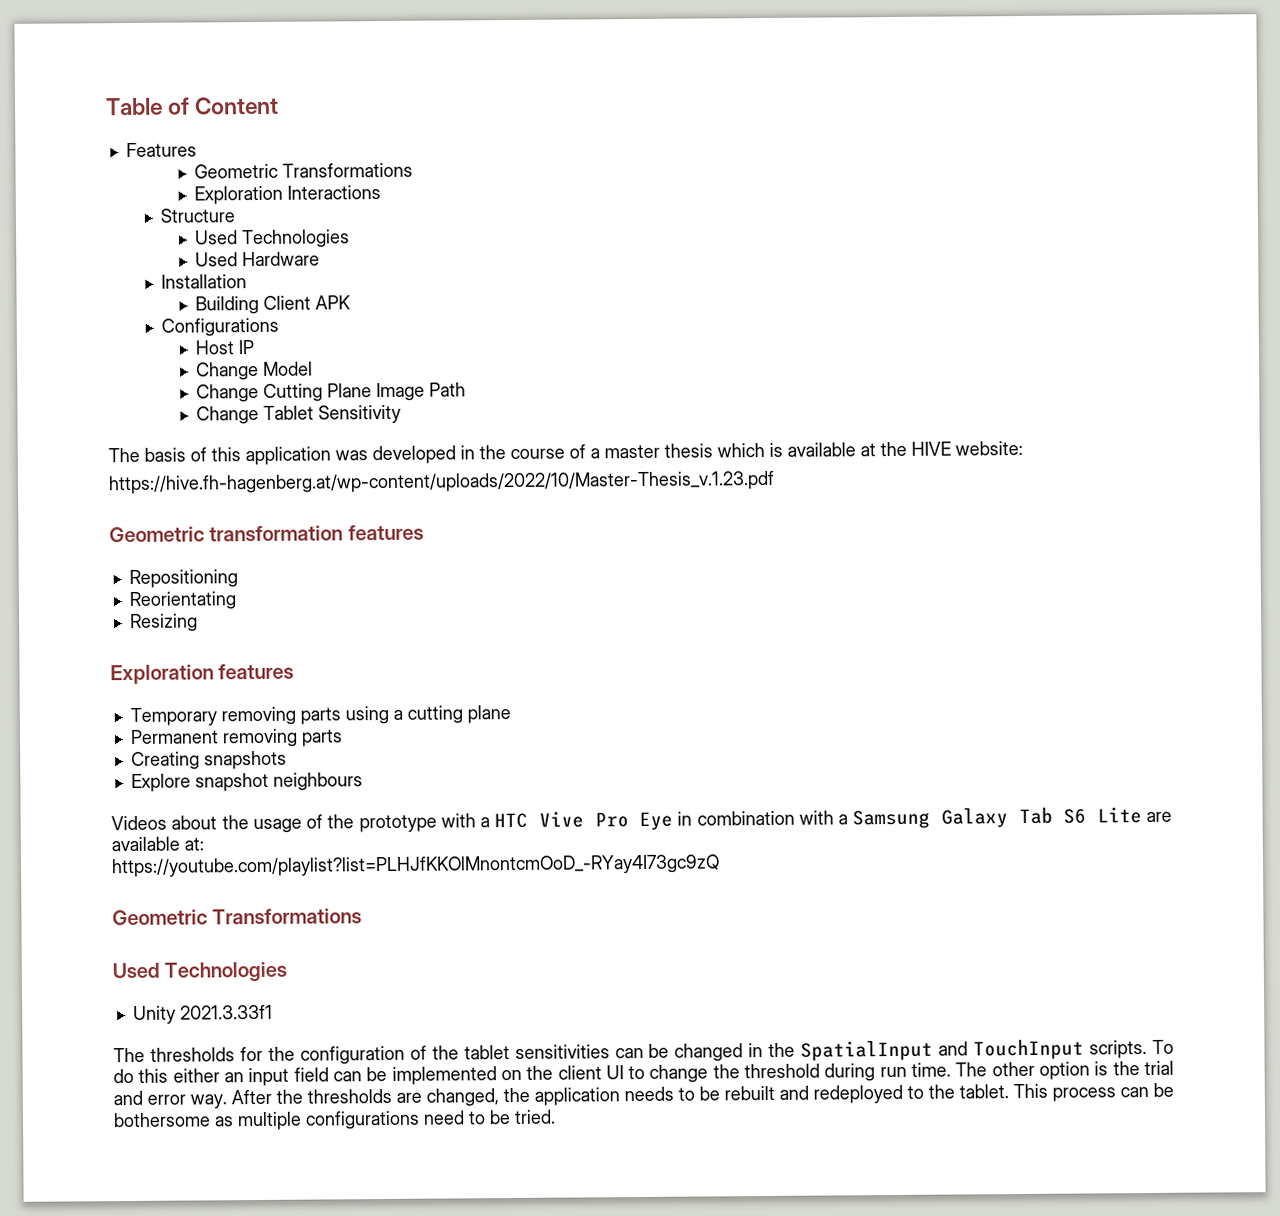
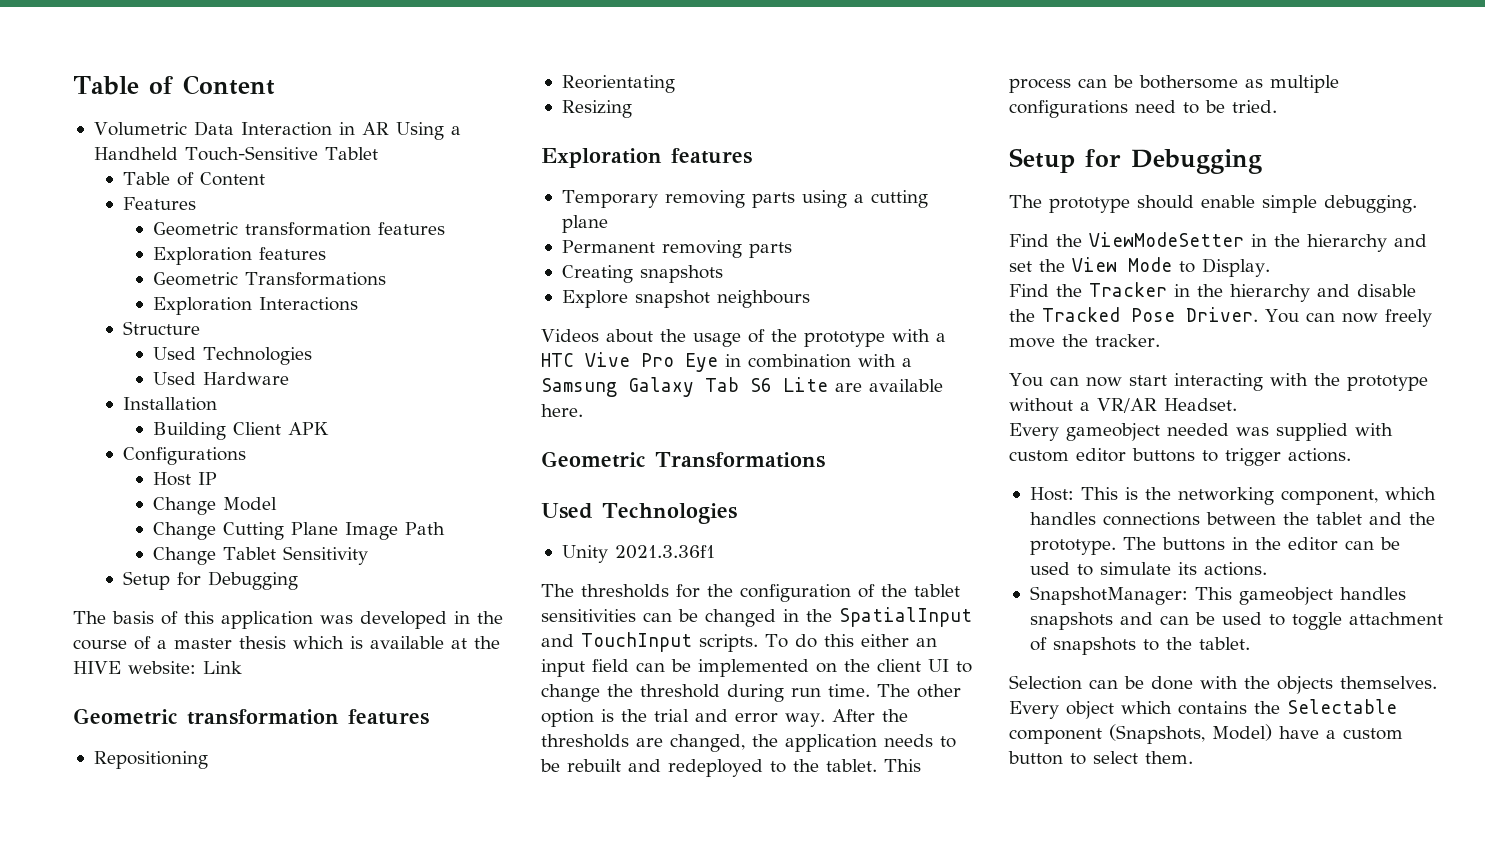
[105,96,280,116] [125,142,197,158] Table of Content // Features -> [73,75,275,95] [93,121,461,140] [93,146,378,161] [123,172,266,186] [123,197,197,210] [152,222,445,236] [152,247,326,265] Table of Content // Volumetric Data Interaction in AR Using a Handheld Touch-Sensitive Tablet // Table of Content // Features // Geometric transformation features // Exploration features
(401, 414) none -> [123,571,299,590] // Setup for Debugging
[108,470,775,495] // https://hive.fh-hagenberg.at/wp-content/uploads/2022/10/Master-Thesis_v.1.23.pdf -> [203,661,242,674] Link
[184,837,204,851] [111,854,720,878] at: // https://youtube.com/playlist?list=PLHJfKKOlMnontcmOoD_-RYay4I73gc9zQ -> [541,404,583,417] here.
[179,1004,273,1020] 2021.3.33f1 -> [614,545,715,559] 2021.3.36f1
(556, 1116) none -> [1009,148,1262,174] [1009,195,1417,213] [1009,232,1427,252] [1009,257,1270,277] [1009,282,1416,302] [1009,307,1432,327] [1009,334,1160,348] [1009,373,1428,391] [1009,398,1237,413] [1009,423,1393,441] [1009,448,1351,466] [1029,487,1436,505] [1029,512,1435,526] [1029,537,1400,555] [1029,562,1267,576] [1029,586,1406,605] [1029,612,1443,630] [1029,637,1250,655] [1009,675,1437,694] [1009,699,1397,719] [1009,724,1403,744] [1008,751,1193,765] // Setup for Debugging // The prototype should enable simple debugging. // Find the ViewModeSetter in the hierarchy and set the View Mode to Display. // Find the Tracker in the hierarchy and disable the Tracked Pose Driver. You can now freely move the tracker. // You can now start interacting with the prototype without a VR/AR Headset. // Every gameobject needed was supplied with custom editor buttons to trigger actions. // Host: This is the networking component, which handles connections between the tablet and the prototype. The buttons in the editor can be used to simulate its actions. // SnapshotManager: This gameobject handles snapshots and can be used to toggle attachment of snapshots to the tablet. // Selection can be done with the objects themselves. Every object which contains the Selectable component (Snapshots, Model) have a custom button to select them.

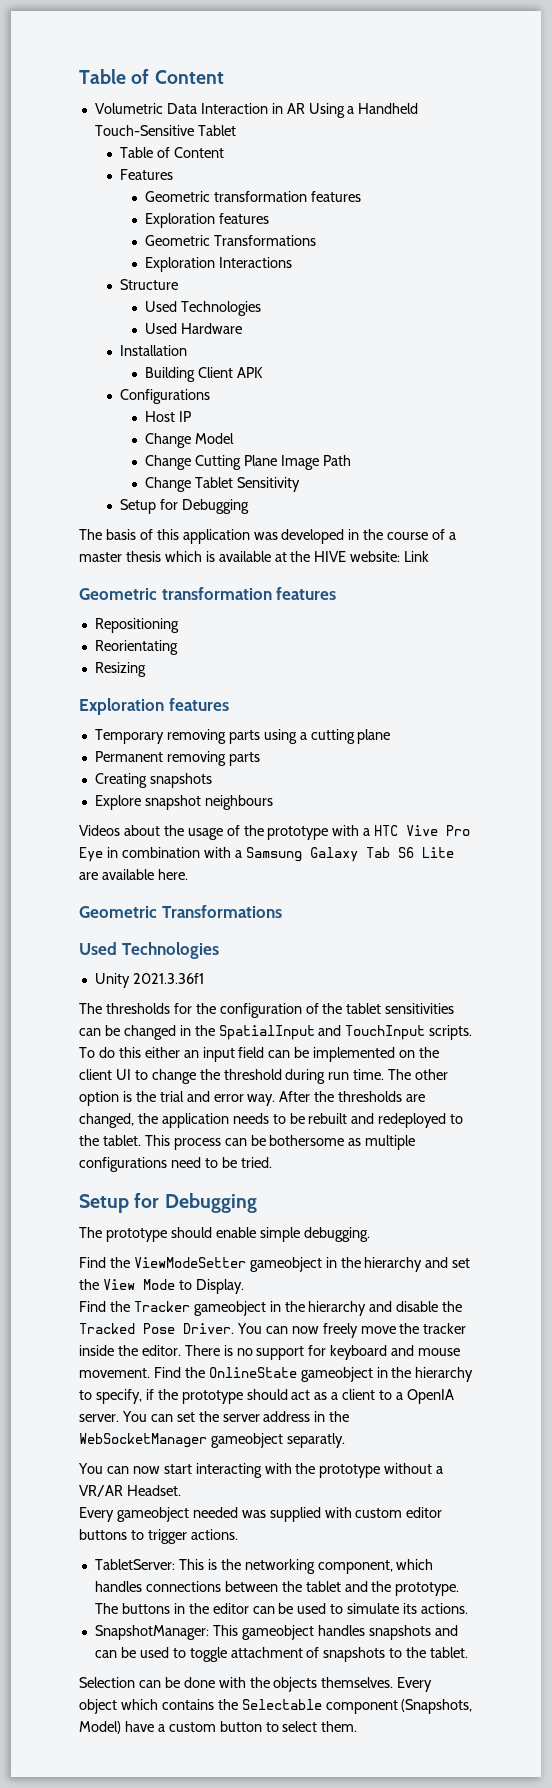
(1244, 239) none -> [249,1257,322,1272] gameobject
(1167, 289) none -> [193,1301,266,1316] gameobject
[1095,334,1160,347] tracker. -> [423,1323,467,1334] [79,1345,461,1360] [79,1367,474,1382] [79,1389,454,1404] [79,1411,350,1422] [79,1433,345,1448] tracker inside the editor. There is no support for keyboard and mouse movement. Find the OnlineState gameobject in the hierarchy to specify, if the prototype should act as a client to a OpenIA server. You can set the server address in the WebSocketManager gameobject separatly.
[1029,487,1074,501] Host: -> [94,1559,175,1570] TabletServer:

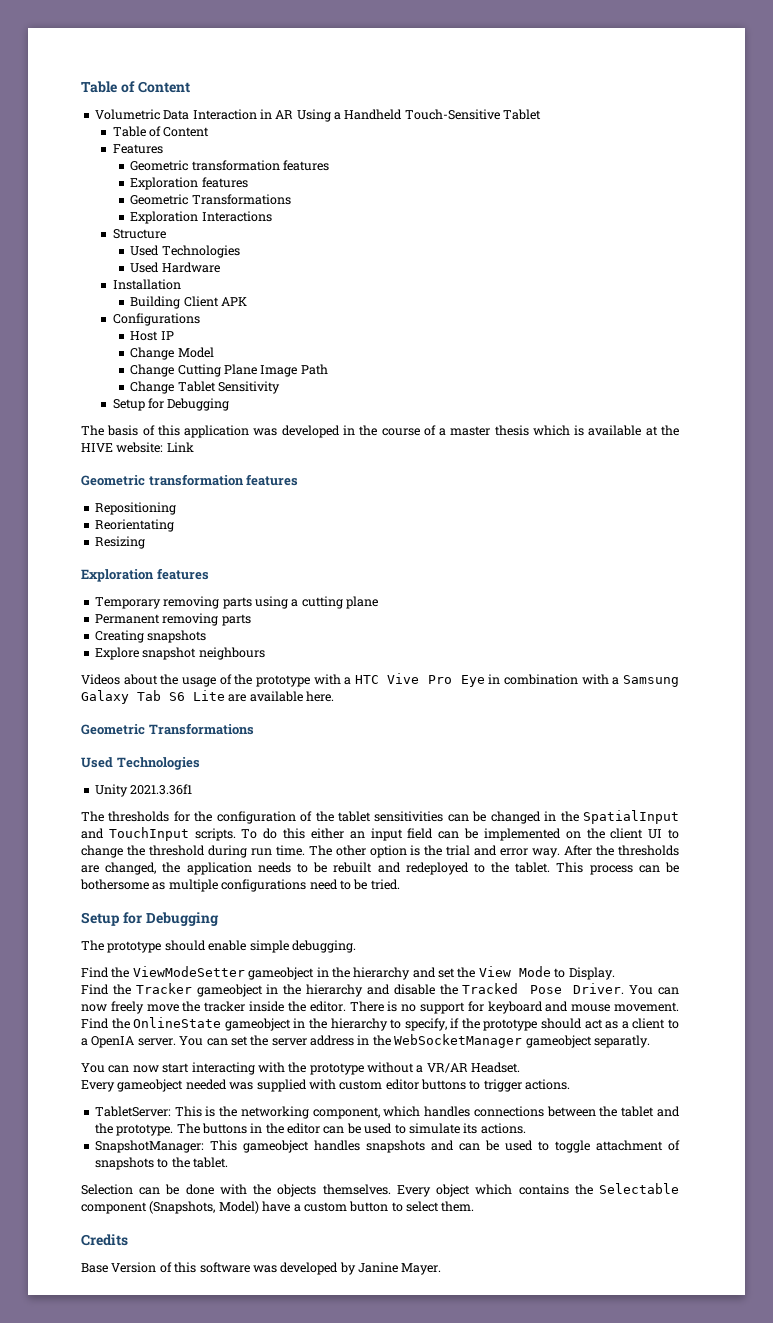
(358, 1726) none -> [81,1234,128,1246] [81,1262,442,1275] // Credits // Base Version of this software was developed by Janine Mayer.

